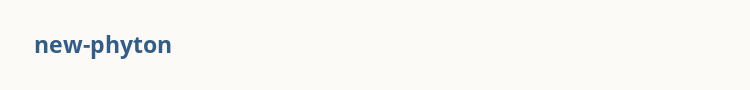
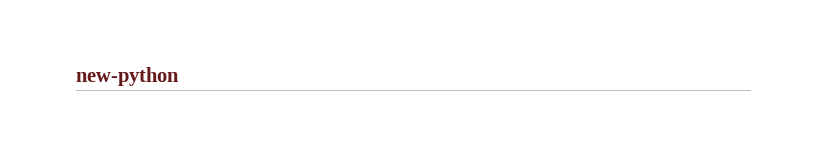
[34,35,172,59] new-phyton -> [76,67,179,86] new-python

